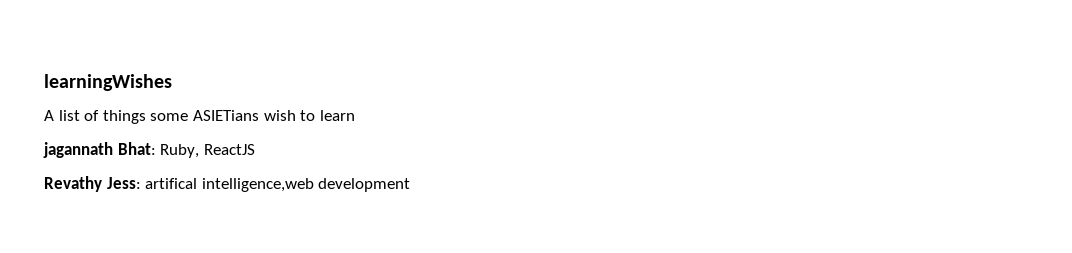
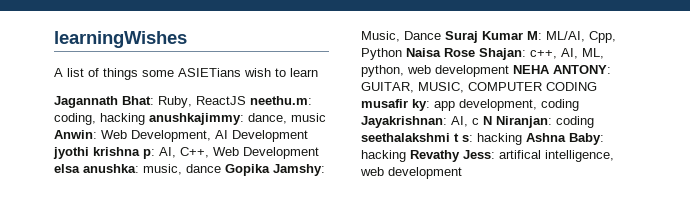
[43,142,113,158] jagannath -> [54,96,118,108] Jagannath
(255, 149) // -> [250,96,312,105] [54,113,326,125] [54,130,308,142] [53,147,319,159] [54,164,325,176] [361,31,616,43] [361,48,604,60] [361,65,611,77] [361,82,597,93] [361,99,579,111] [361,116,594,128] [361,133,604,145] [361,150,406,162] neethu.m: coding, hacking anushkajimmy: dance, music Anwin: Web Development, AI Development jyothi krishna p: AI, C++, Web Development elsa anushka: music, dance Gopika Jamshy: Music, Dance Suraj Kumar M: ML/AI, Cpp, Python Naisa Rose Shajan: c++, AI, ML, python, web development NEHA ANTONY: GUITAR, MUSIC, COMPUTER CODING musafir ky: app development, coding Jayakrishnan: AI, c N Niranjan: coding seethalakshmi t s: hacking Ashna Baby: hacking
[201,178,314,192] intelligence,web -> [545,150,614,162] [360,167,384,176] intelligence, web

